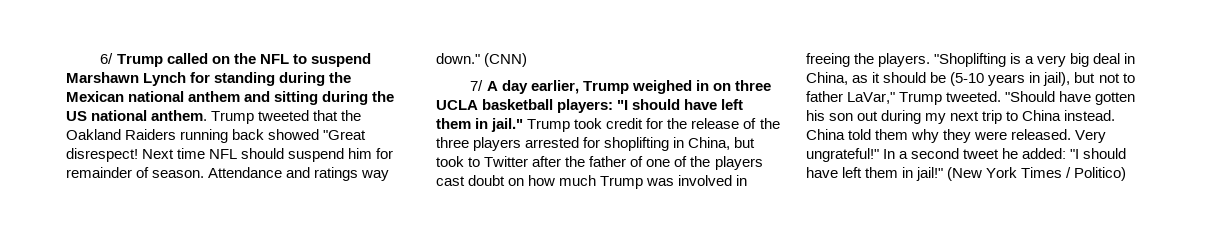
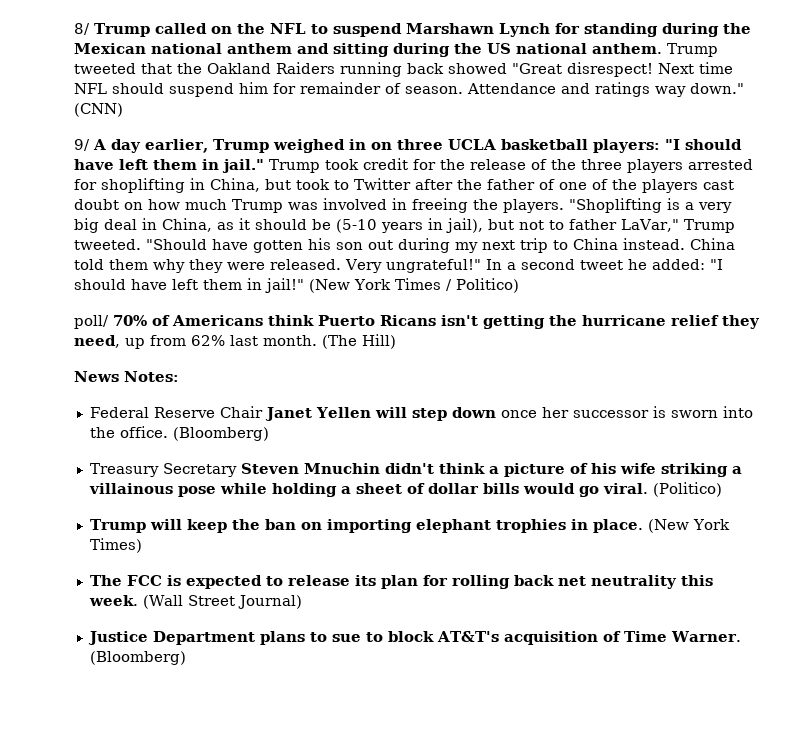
[100,53,114,64] 6/ -> [74,23,90,35] 8/
[470,80,484,91] 7/ -> [74,139,90,151] 9/
(1127, 174) none -> [74,315,760,329] [74,334,396,349] [74,371,179,382] [89,406,753,421] [89,426,269,441] [89,463,742,477] [88,482,722,497] [89,519,730,533] [89,538,142,553] [89,575,713,589] [88,595,302,609] [87,631,741,645] [89,651,186,665] // poll/ 70% of Americans think Puerto Ricans isn't getting the hurricane relief they need, up from 62% last month. (The Hill) // News Notes: // Federal Reserve Chair Janet Yellen will step down once her successor is sworn into the office. (Bloomberg) // Treasury Secretary Steven Mnuchin didn't think a picture of his wife striking a villainous pose while holding a sheet of dollar bills would go viral. (Politico) // Trump will keep the ban on importing elephant trophies in place. (New York Times) // The FCC is expected to release its plan for rolling back net neutrality this week. (Wall Street Journal) // Justice Department plans to sue to block AT&T's acquisition of Time Warner. (Bloomberg)

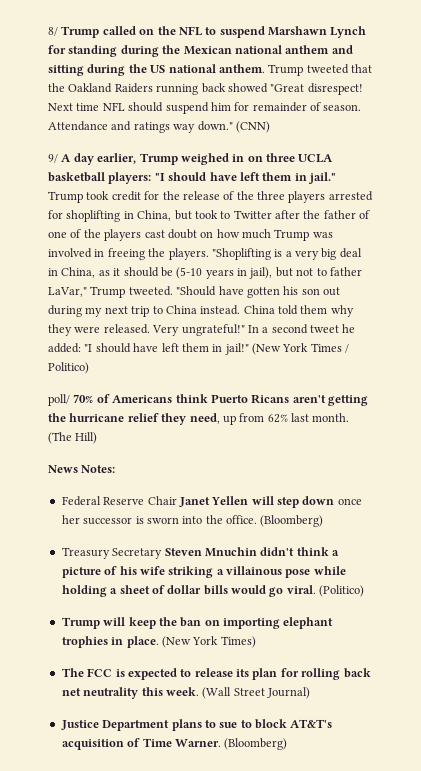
[441,315,478,326] isn't -> [292,395,326,403] aren't

